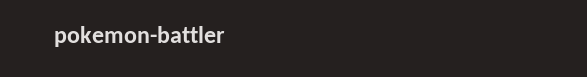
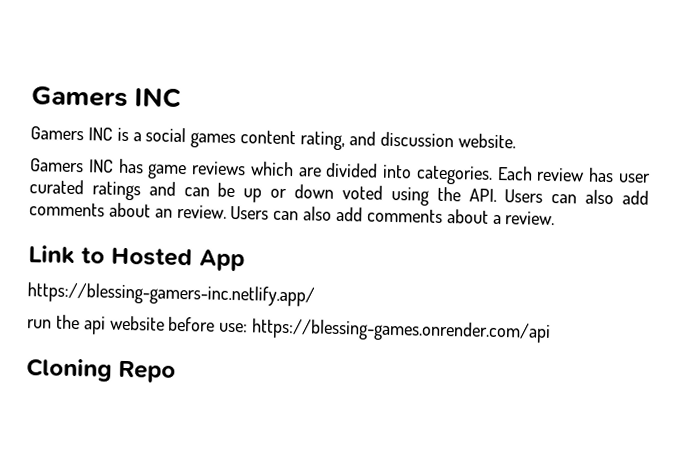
[54,26,225,47] pokemon-battler -> [31,86,183,109] [30,126,516,151] [30,158,651,185] [29,179,650,206] [29,202,556,226] [28,245,245,272] [27,282,315,307] [27,314,552,344] [26,358,176,383] Gamers INC // Gamers INC is a social games content rating, and discussion website. // Gamers INC has game reviews which are divided into categories. Each review has user curated ratings and can be up or down voted using the API. Users can also add comments about an review. Users can also add comments about a review. // Link to Hosted App // https://blessing-gamers-inc.netlify.app/ // run the api website before use: https://blessing-games.onrender.com/api // Cloning Repo

